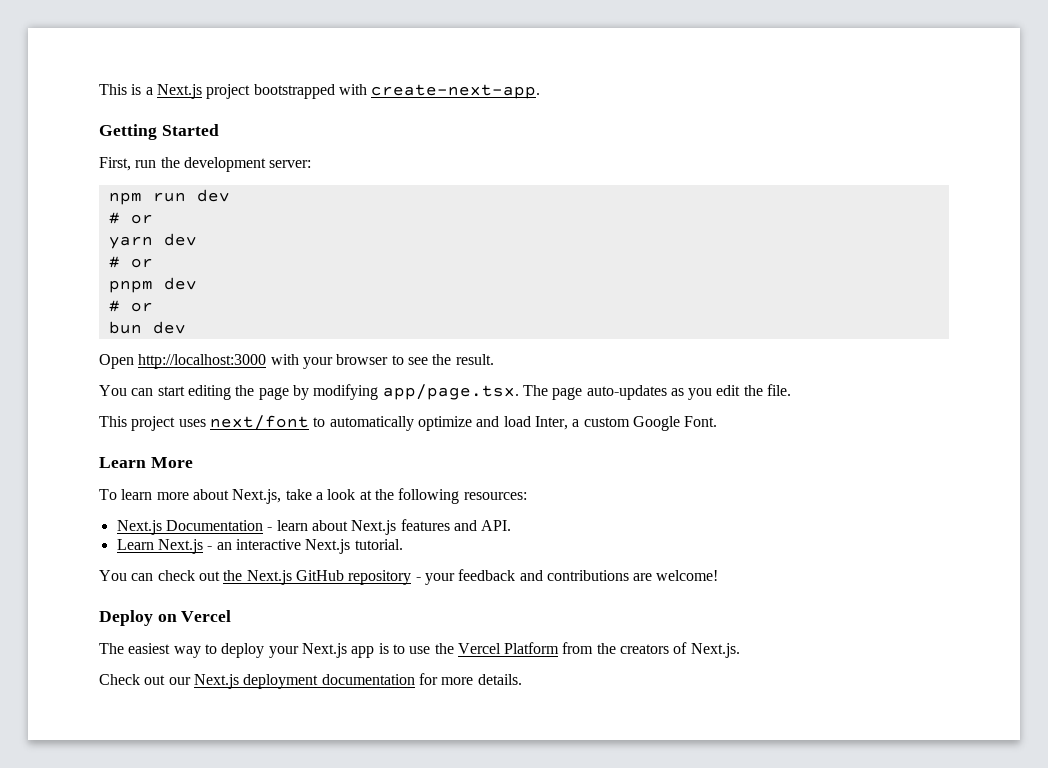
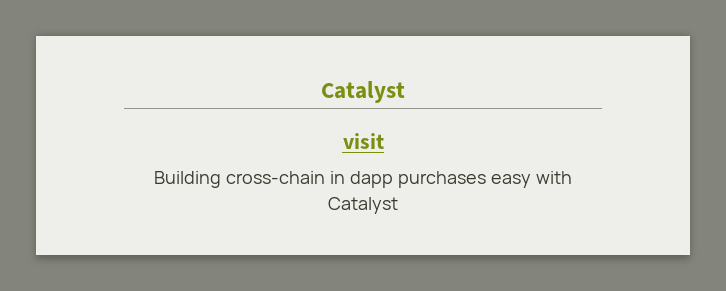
[99,84,541,99] [99,124,219,140] [99,157,312,172] [108,189,230,205] [108,212,153,224] [108,233,197,249] [108,256,153,268] [108,277,197,293] [108,300,153,312] [108,321,186,334] [99,354,494,369] [99,384,792,400] [99,415,718,431] [99,457,193,468] [99,488,527,504] [116,519,512,535] [116,539,403,554] [99,569,719,585] [99,610,232,626] [99,642,740,658] [99,673,522,689] This is a Next.js project bootstrapped with create-next-app. // Getting Started // First, run the development server: // npm run dev // # or // yarn dev // # or // pnpm dev // # or // bun dev // Open http://localhost:3000 with your browser to see the result. // You can start editing the page by modifying app/page.tsx. The page auto-updates as you edit the file. // This project uses next/font to automatically optimize and load Inter, a custom Google Font. // Learn More // To learn more about Next.js, take a look at the following resources: // Next.js Documentation - learn about Next.js features and API. // Learn Next.js - an interactive Next.js tutorial. // You can check out the Next.js GitHub repository - your feedback and contributions are welcome! // Deploy on Vercel // The easiest way to deploy your Next.js app is to use the Vercel Platform from the creators of Next.js. // Check out our Next.js deployment documentation for more details. -> [321,81,405,103] [342,133,384,149] [154,171,572,188] [328,197,398,214] Catalyst // visit // Building cross-chain in dapp purchases easy with Catalyst

